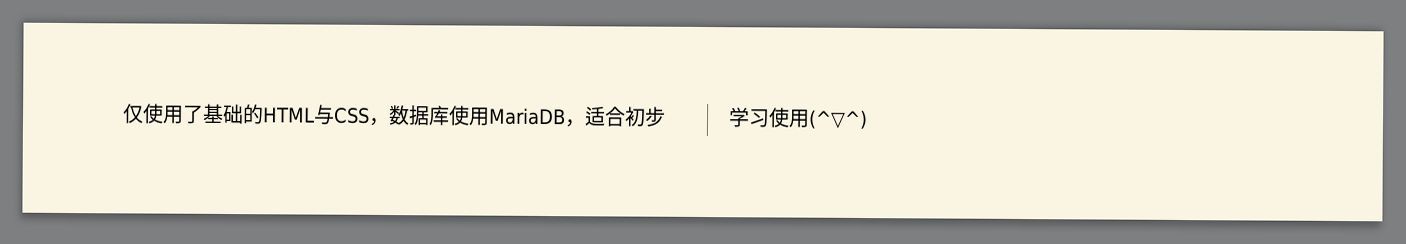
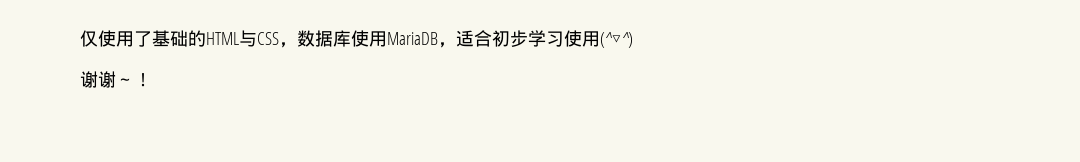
(868, 119) none -> [80,71,152,88] // 谢谢～！

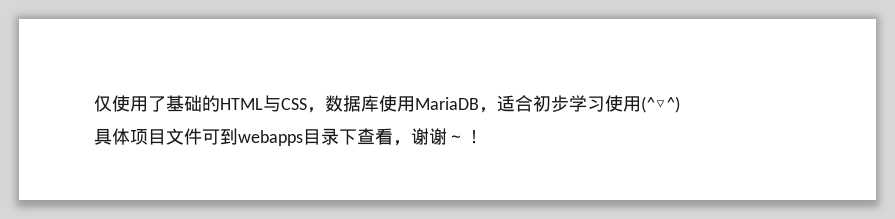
(633, 40) none -> [93,128,411,146] 具体项目文件可到webapps目录下查看，

